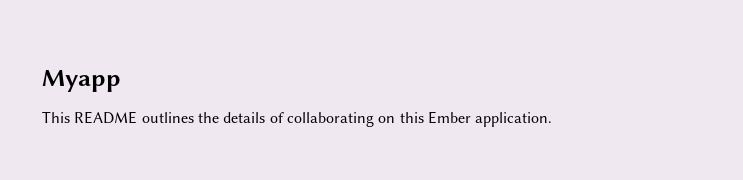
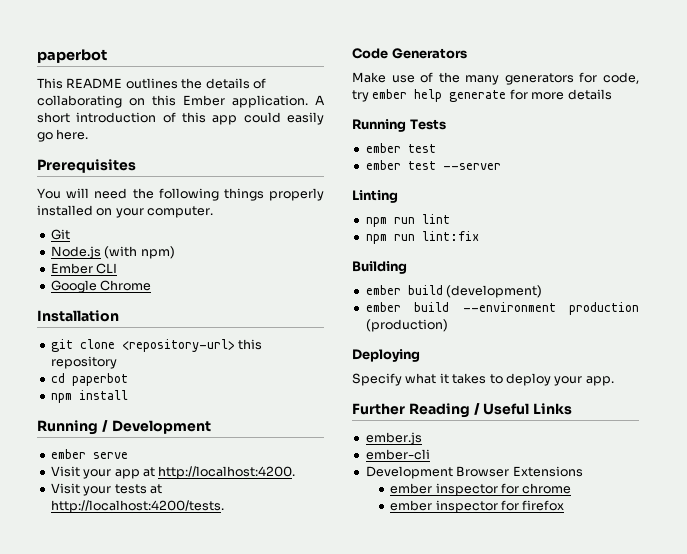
[42,70,121,92] Myapp -> [37,49,107,63] paperbot
(553, 119) none -> [315,95,325,105] [37,112,325,125] [37,129,89,142] [37,159,136,173] [37,188,324,201] [37,205,214,218] [50,229,70,240] [50,246,175,259] [50,263,118,274] [50,280,152,293] [37,310,119,322] [50,339,263,352] [50,356,117,369] [50,373,128,386] [50,390,128,403] [37,420,211,435] [50,449,128,459] [50,466,296,479] [50,483,162,496] [50,500,224,513] [352,48,467,59] [352,72,639,85] [352,89,612,102] [352,119,446,132] [365,143,436,153] [365,160,501,170] [352,190,398,203] [365,214,450,227] [365,231,479,244] [352,261,407,274] [365,285,543,298] [365,302,639,315] [365,319,448,332] [352,349,420,362] [352,373,614,386] [352,403,573,418] [365,432,422,445] [365,449,430,460] [365,466,583,479] [390,483,572,496] [390,500,565,513] A short introduction of this app could easily go here. // Prerequisites // You will need the following things properly installed on your computer. // Git // Node.js (with npm) // Ember CLI // Google Chrome // Installation // git clone <repository-url> this repository // cd paperbot // npm install // Running / Development // ember serve // Visit your app at http://localhost:4200. // Visit your tests at http://localhost:4200/tests. // Code Generators // Make use of the many generators for code, try ember help generate for more details // Running Tests // ember test // ember test --server // Linting // npm run lint // npm run lint:fix // Building // ember build (development) // ember build --environment production (production) // Deploying // Specify what it takes to deploy your app. // Further Reading / Useful Links // ember.js // ember-cli // Development Browser Extensions // ember inspector for chrome // ember inspector for firefox

